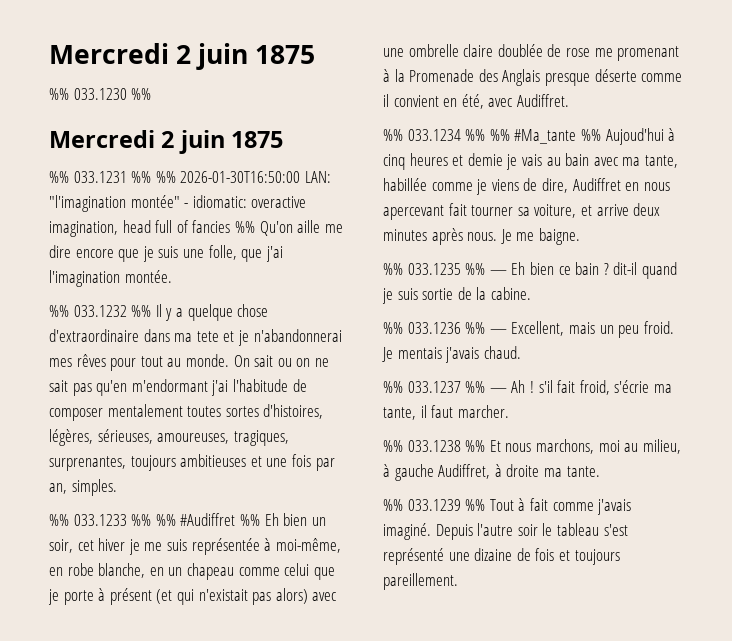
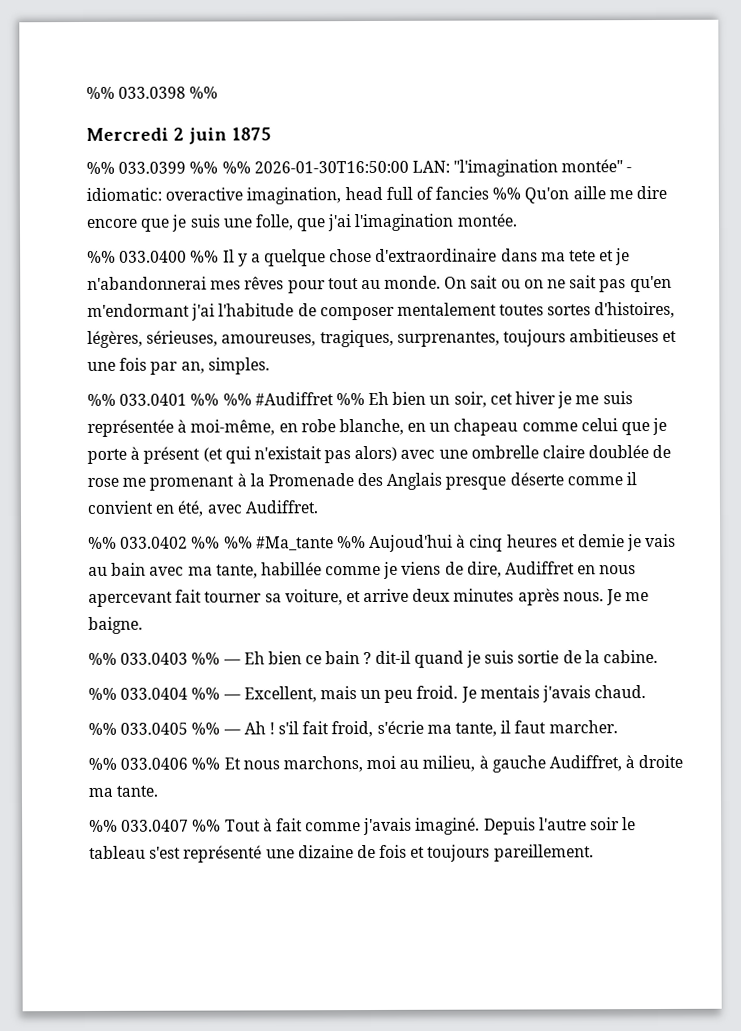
[49,43,316,70] [49,88,127,100] Mercredi 2 juin 1875 // %% 033.1230 -> [86,86,187,99] %% 033.0398
[73,171,127,183] 033.1231 -> [118,161,187,174] 033.0399
[73,305,127,317] 033.1232 -> [119,250,188,263] 033.0400
[73,514,127,526] 033.1233 -> [119,393,188,406] 033.0401
[407,129,461,141] 033.1234 -> [120,536,189,549] 033.0402
[407,263,461,275] 033.1235 -> [120,652,189,665] 033.0403
[407,322,461,334] 033.1236 -> [120,687,189,700] 033.0404
[407,381,461,393] 033.1237 -> [120,722,189,735] 033.0405
[407,440,461,452] 033.1238 -> [120,757,189,770] 033.0406
[407,499,461,511] 033.1239 -> [121,819,190,832] 033.0407

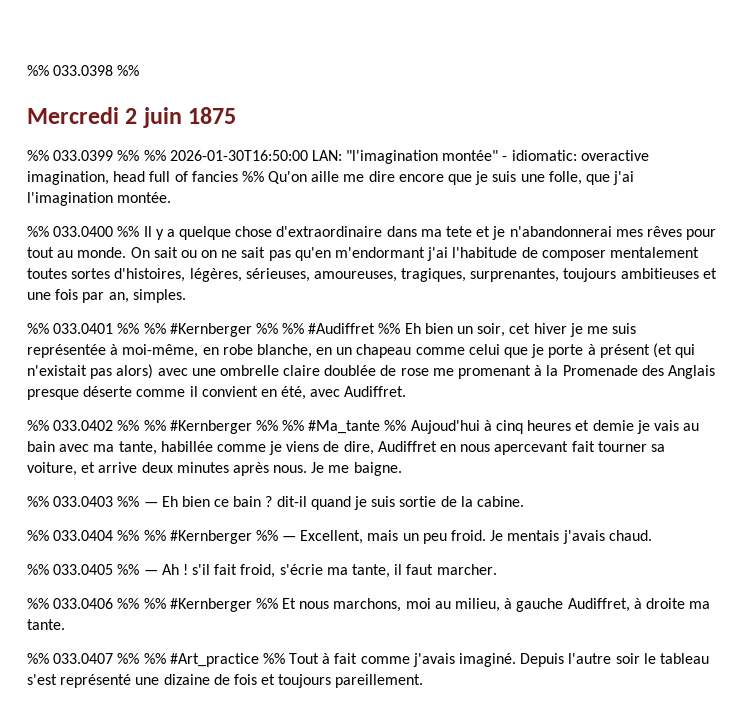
(252, 399) none -> [169,323,305,337] #Kernberger %% %%
(253, 542) none -> [169,420,305,434] #Kernberger %% %%
(221, 693) none -> [143,530,278,544] %% #Kernberger %%
(221, 763) none -> [143,598,278,612] %% #Kernberger %%
(222, 825) none -> [143,653,285,667] %% #Art_practice %%

